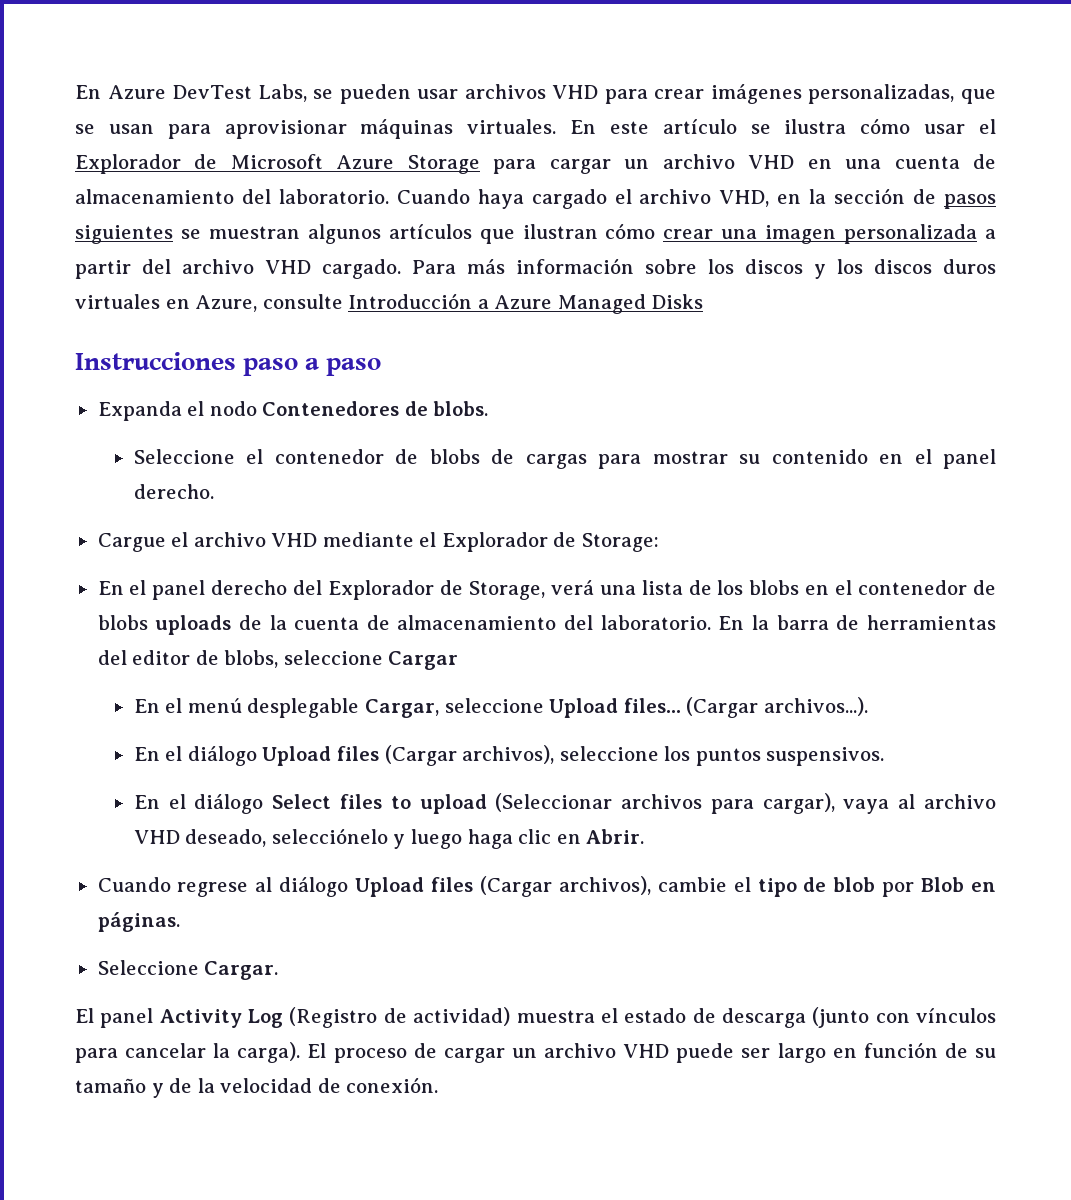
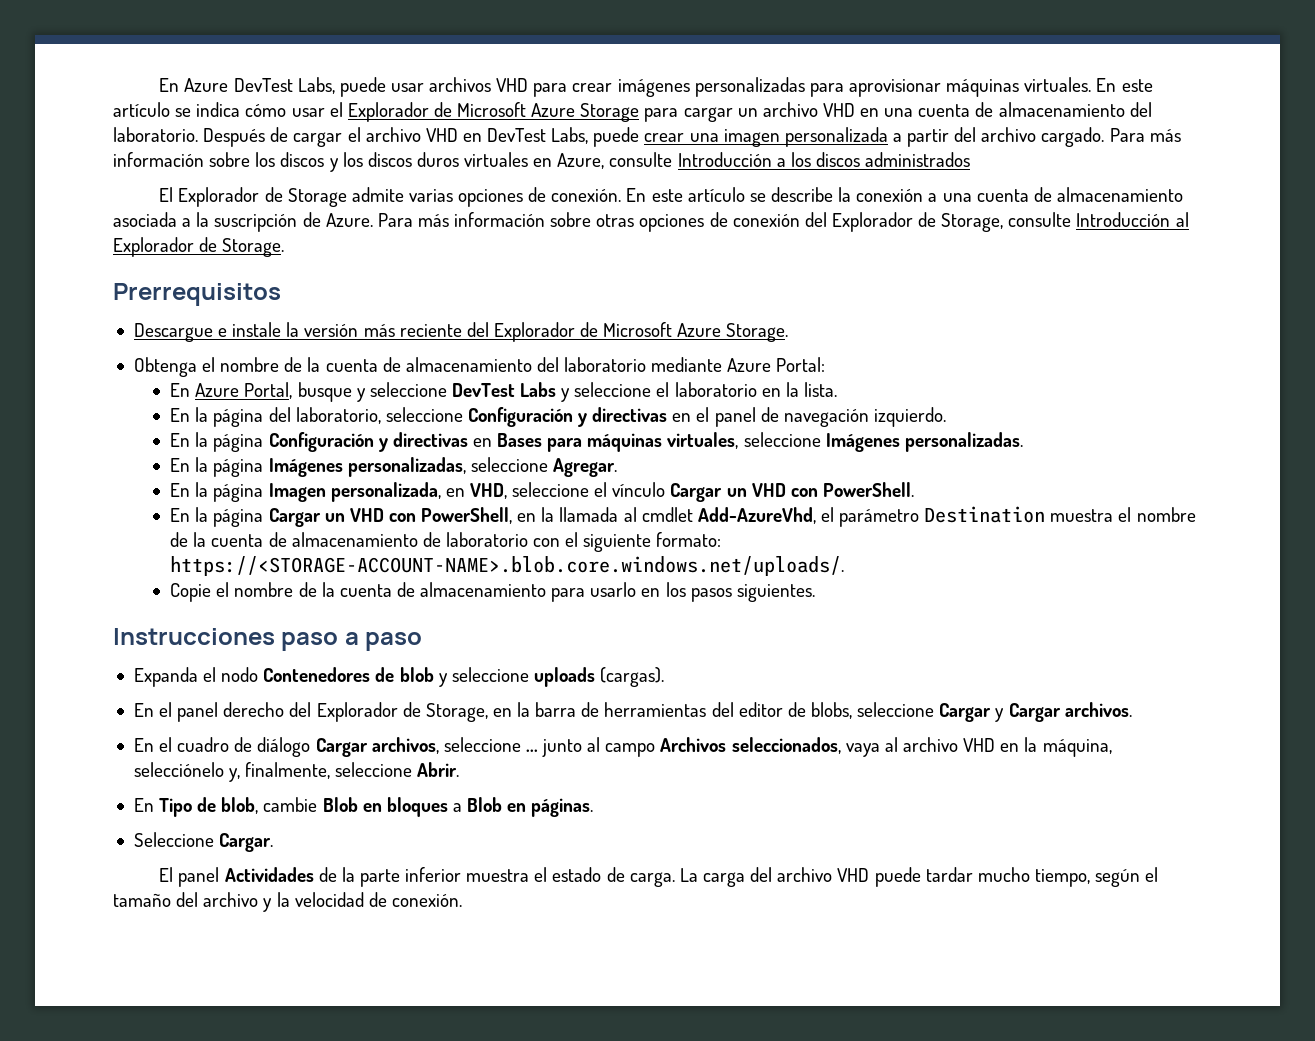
[313,84,411,104] se pueden -> [339,77,386,97] puede
[808,84,996,104] [75,124,154,134] personalizadas, que se usan -> [694,77,805,97] personalizadas
[784,119,847,134] ilustra -> [196,102,241,117] indica
[396,188,996,209] [75,223,656,244] Cuando haya cargado el archivo VHD, en la sección de pasos siguientes se muestran algunos artículos que ilustran cómo -> [203,127,640,147] Después de cargar el archivo VHD en DevTest Labs, puede
[265,260,311,274] VHD -> (1037, 134) none
[494,294,704,314] Azure Managed Disks -> [790,152,971,167] [159,187,1183,207] [113,212,1189,232] [113,237,285,257] [113,283,281,306] [133,322,789,342] [133,357,826,377] [170,382,837,402] [170,407,946,427] [170,432,1023,452] [170,457,617,477] [170,482,914,502] [170,506,1196,527] [170,532,722,552] [170,556,845,576] [170,582,815,602] los discos administrados // El Explorador de Storage admite varias opciones de conexión. En este artículo se describe la conexión a una cuenta de almacenamiento asociada a la suscripción de Azure. Para más información sobre otras opciones de conexión del Explorador de Storage, consulte Introducción al Explorador de Storage. // Prerrequisitos // Descargue e instale la versión más reciente del Explorador de Microsoft Azure Storage. // Obtenga el nombre de la cuenta de almacenamiento del laboratorio mediante Azure Portal: // En Azure Portal, busque y seleccione DevTest Labs y seleccione el laboratorio en la lista. // En la página del laboratorio, seleccione Configuración y directivas en el panel de navegación izquierdo. // En la página Configuración y directivas en Bases para máquinas virtuales, seleccione Imágenes personalizadas. // En la página Imágenes personalizadas, seleccione Agregar. // En la página Imagen personalizada, en VHD, seleccione el vínculo Cargar un VHD con PowerShell. // En la página Cargar un VHD con PowerShell, en la llamada al cmdlet Add-AzureVhd, el parámetro Destination muestra el nombre de la cuenta de almacenamiento de laboratorio con el siguiente formato: https://<STORAGE-ACCOUNT-NAME>.blob.core.windows.net/uploads/. // Copie el nombre de la cuenta de almacenamiento para usarlo en los pasos siguientes.
[433,401,489,416] [133,449,996,469] [133,484,214,499] [97,532,659,552] blobs. // Seleccione el contenedor de blobs de cargas para mostrar su contenido en el panel derecho. // Cargue el archivo VHD mediante el Explorador de Storage: -> [399,667,665,687] blob y seleccione uploads (cargas).
[550,580,996,595] [97,615,745,635] verá una lista de los blobs en el contenedor de blobs uploads de la cuenta de almacenamiento del laboratorio. En -> [492,708,512,717] en
[133,697,868,718] [133,745,885,766] [133,793,997,814] [133,828,645,849] [97,876,915,897] // En el menú desplegable Cargar, seleccione Upload files... (Cargar archivos...). // En el diálogo Upload files (Cargar archivos), seleccione los puntos suspensivos. // En el diálogo Select files to upload (Seleccionar archivos para cargar), vaya al archivo VHD deseado, selecciónelo y luego haga clic en Abrir. // Cuando regrese al diálogo Upload files (Cargar archivos), cambie el tipo de blob por -> [995,702,1132,722] [133,737,1112,757] [133,762,460,782] [133,797,462,817] y Cargar archivos. // En el cuadro de diálogo Cargar archivos, seleccione ... junto al campo Archivos seleccionados, vaya al archivo VHD en la máquina, selecciónelo y, finalmente, seleccione Abrir. // En Tipo de blob, cambie Blob en bloques a
[159,1007,997,1028] [75,1042,997,1063] [75,1078,193,1098] Activity Log (Registro de actividad) muestra el estado de descarga (junto con vínculos para cancelar la carga). El proceso de cargar un archivo VHD puede ser largo en función de su tamaño y de -> [224,867,1159,887] [113,892,273,912] Actividades de la parte inferior muestra el estado de carga. La carga del archivo VHD puede tardar mucho tiempo, según el tamaño del archivo y

